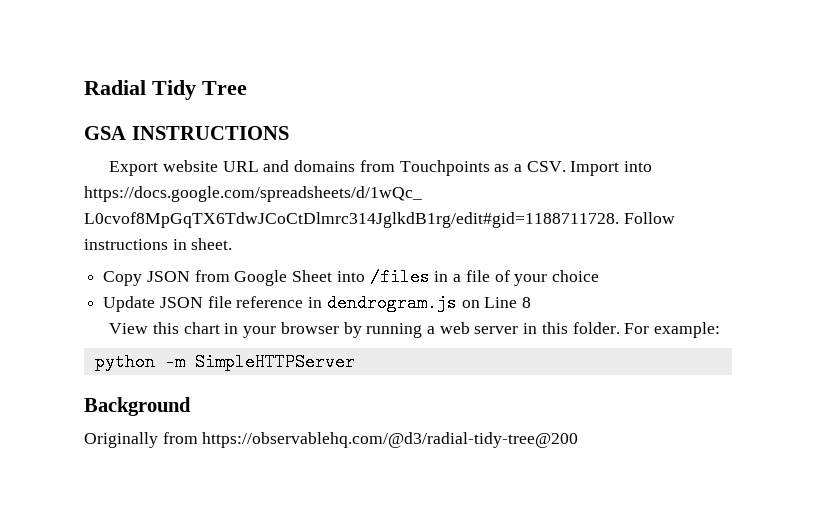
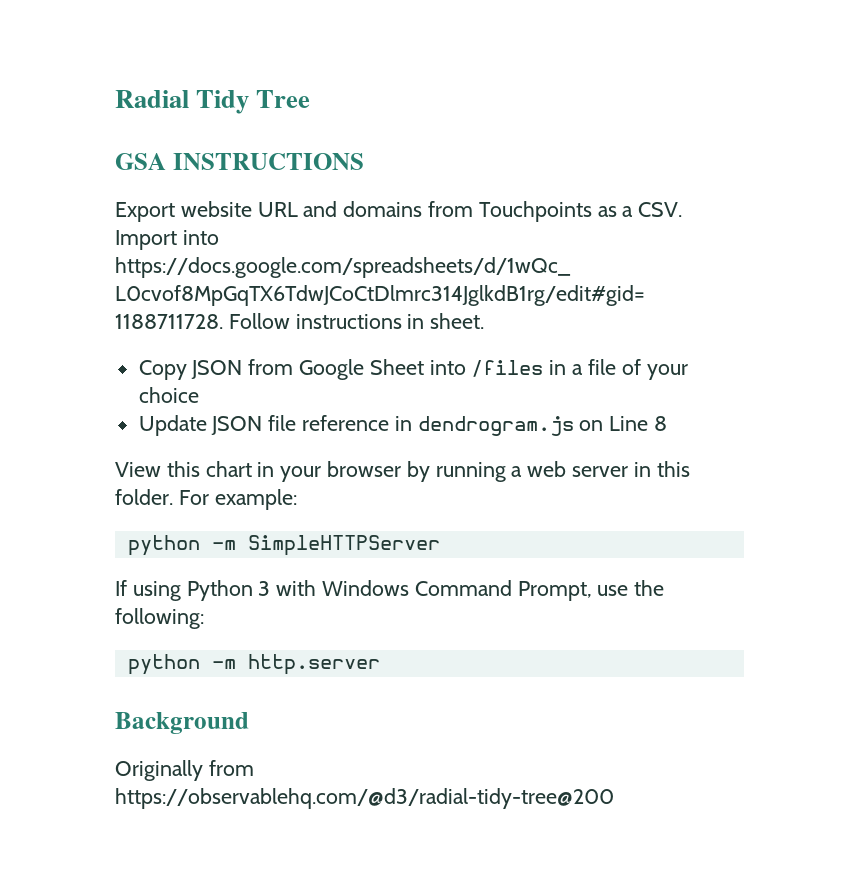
(355, 362) none -> [115,580,665,601] [115,608,204,629] [127,654,380,675] // If using Python 3 with Windows Command Prompt, use the following: // python -m http.server

